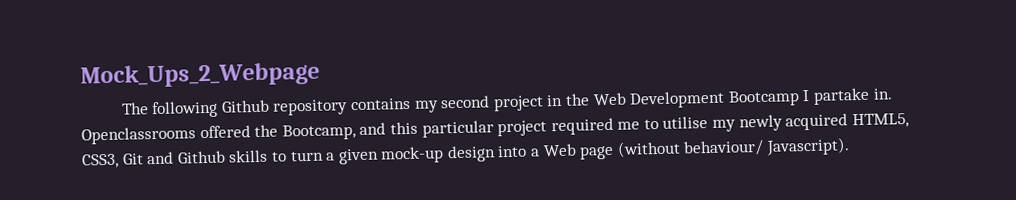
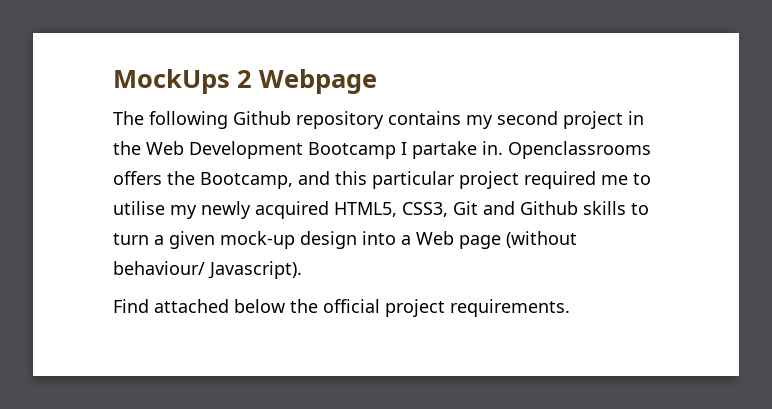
[80,61,320,89] Mock_Ups_2_Webpage -> [113,69,377,94] MockUps 2 Webpage
[199,125,251,139] offered -> [113,171,162,185] offers
(851, 146) none -> [113,299,570,317] // Find attached below the official project requirements.

